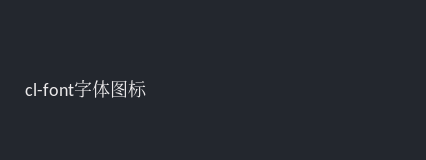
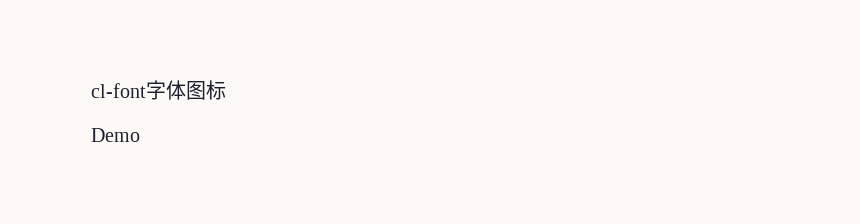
(147, 89) none -> [91,128,140,142] // Demo

